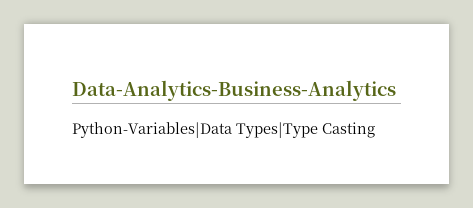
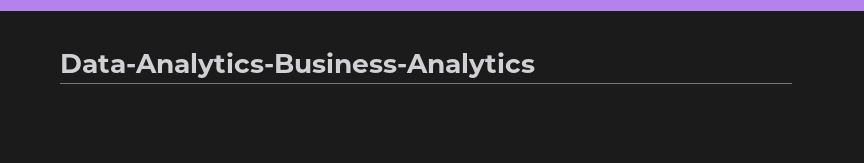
[72,122,375,138] // Python-Variables|Data Types|Type Casting -> (535, 65) none

